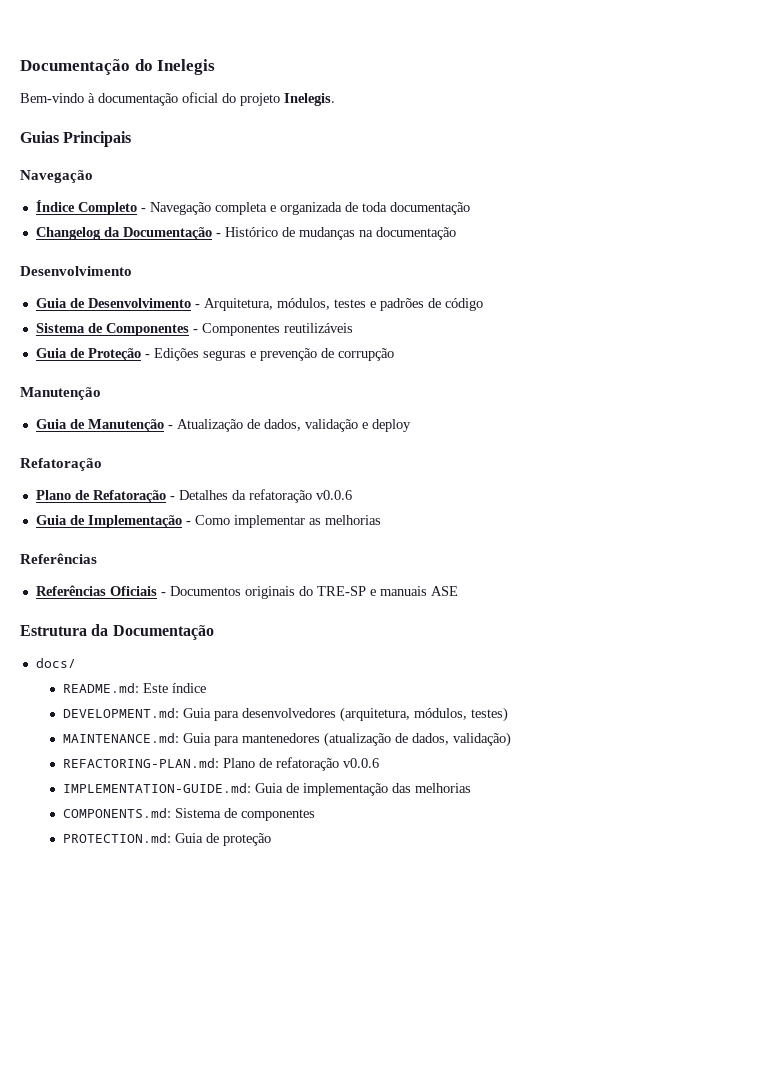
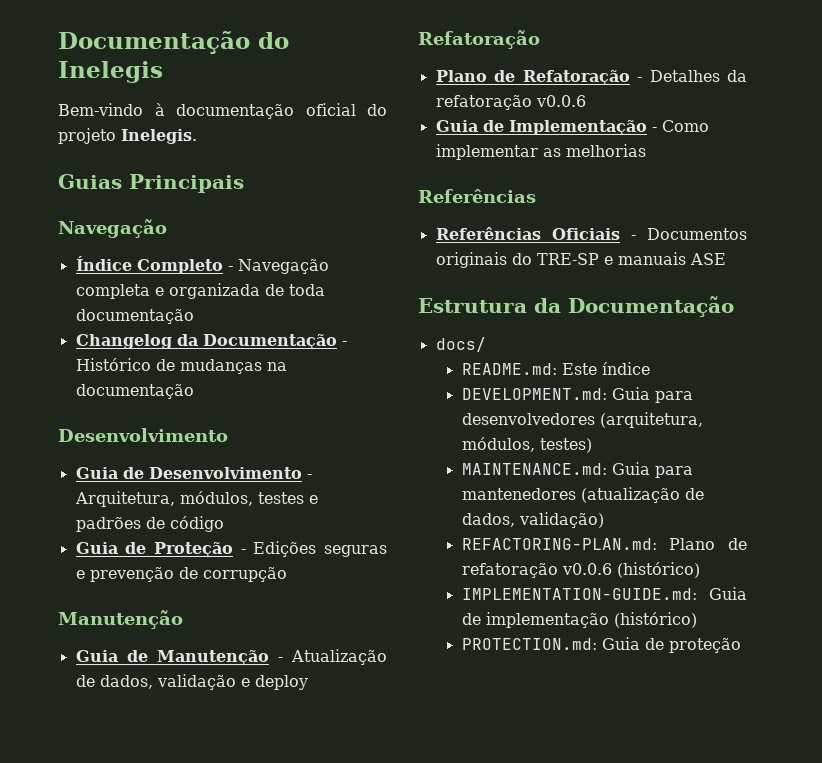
[35,323,353,336] // Sistema de Componentes - Componentes reutilizáveis -> (224, 524) none
(379, 763) none -> [616,562,700,578] (histórico)
[391,783,471,793] [62,808,315,821] das melhorias // COMPONENTS.md: Sistema de componentes -> [613,612,697,628] (histórico)

